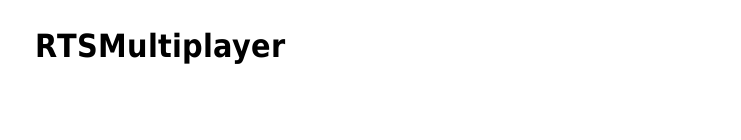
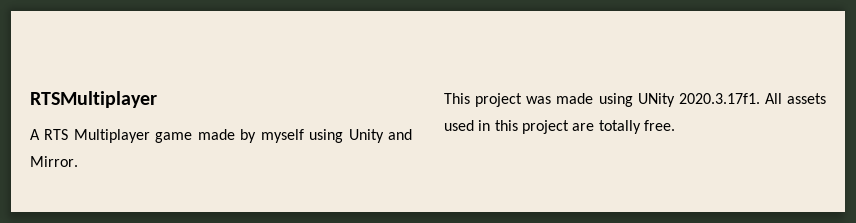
(286, 48) none -> [30,129,413,143] [30,156,78,167] [444,93,826,107] [444,120,675,134] // A RTS Multiplayer game made by myself using Unity and Mirror. // This project was made using UNity 2020.3.17f1. All assets used in this project are totally free.

